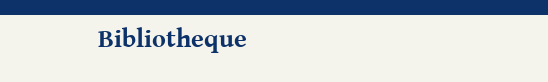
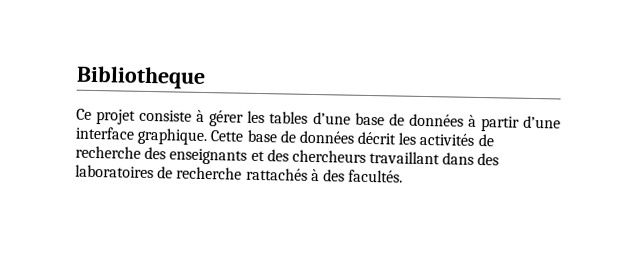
(247, 40) none -> [76,108,561,132] [75,126,494,147] [75,145,500,166] [75,164,404,183] // Ce projet consiste à gérer les tables d’une base de données à partir d’une interface graphique. Cette base de données décrit les activités de recherche des enseignants et des chercheurs travaillant dans des laboratoires de recherche rattachés à des facultés.

